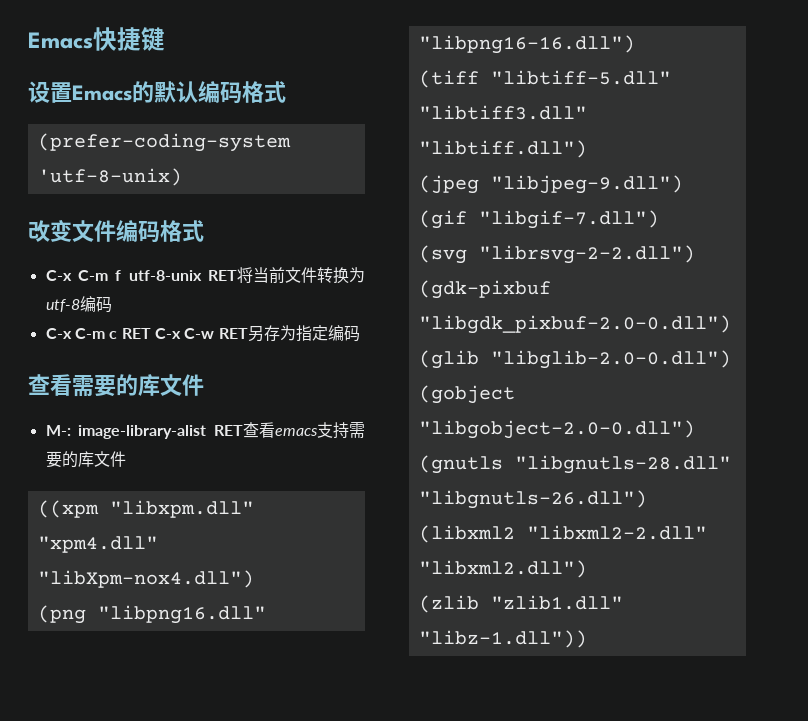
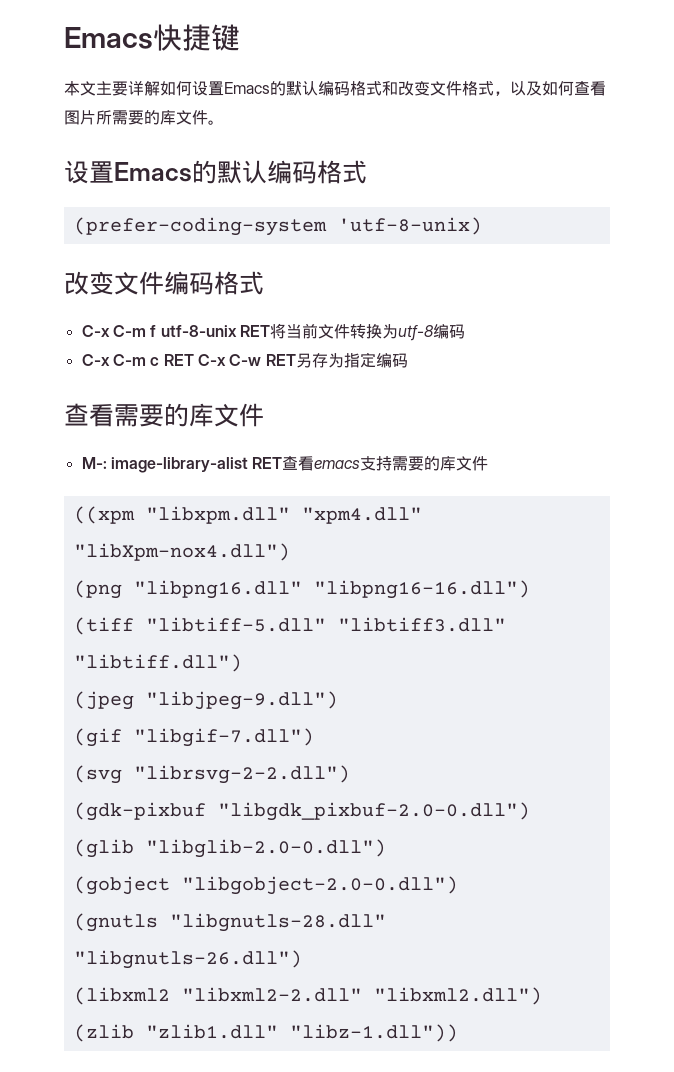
(165, 39) none -> [64,81,606,96] [64,110,224,125] // 本文主要详解如何设置Emacs的默认编码格式和改变文件格式，以及如何查看图片所需要的库文件。

